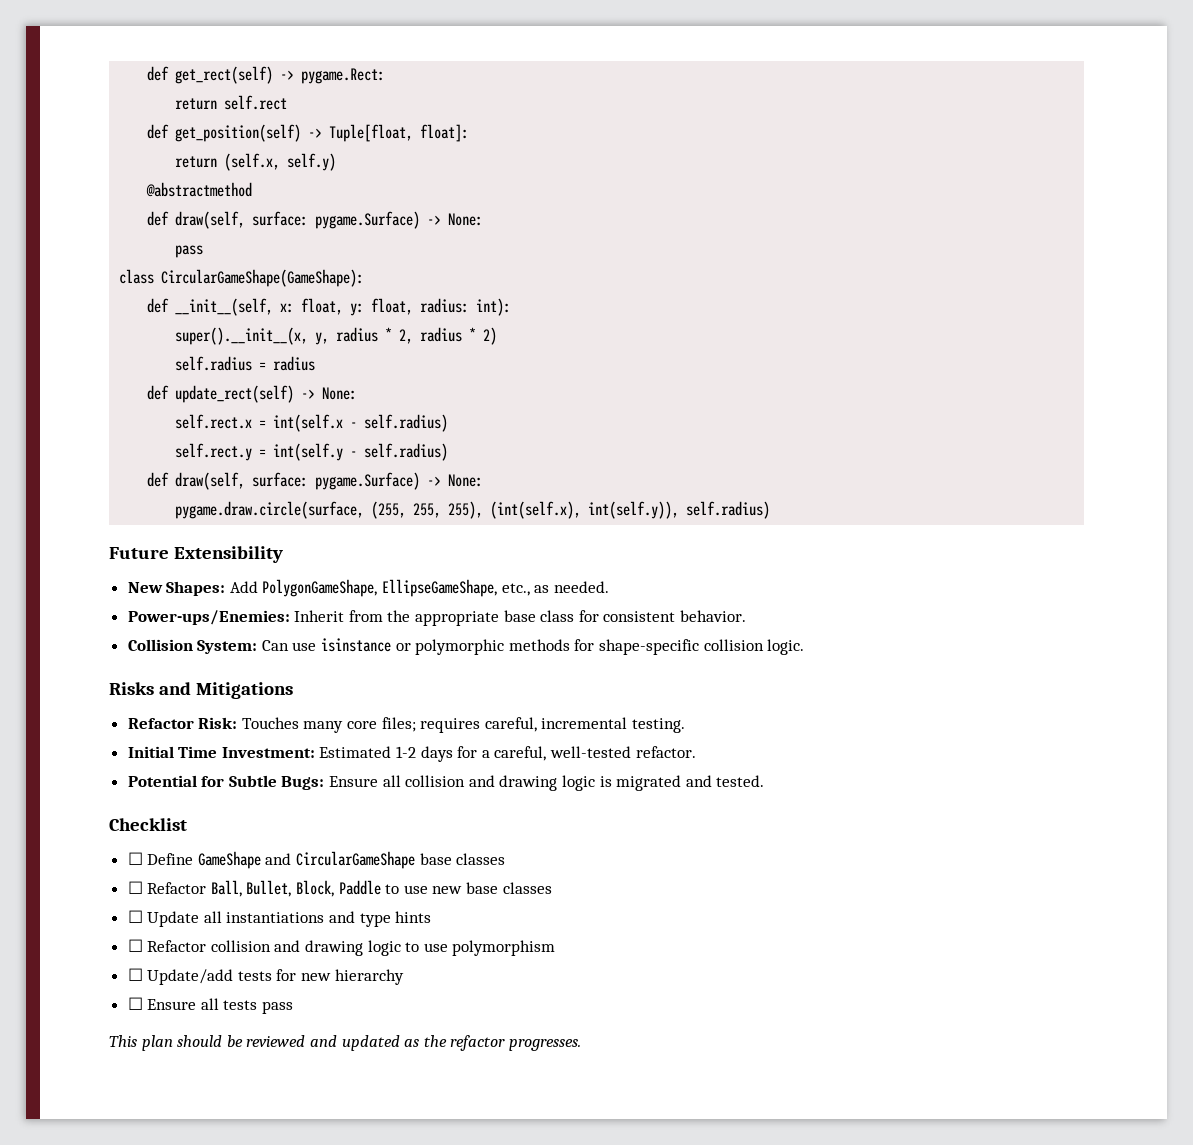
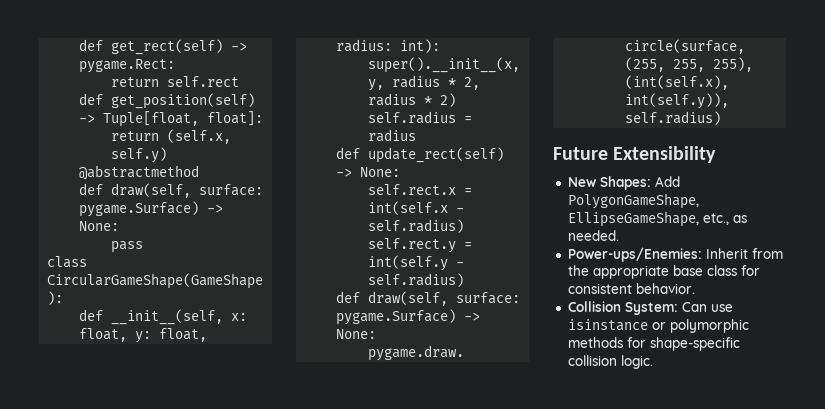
[109,682,293,699] [127,717,686,733] [127,746,696,762] [127,775,765,791] [109,818,187,831] [127,851,506,869] [127,880,552,897] [127,910,432,927] [127,939,556,956] [127,968,404,985] [127,997,294,1014] [109,1035,581,1051] // Risks and Mitigations // Refactor Risk: Touches many core files; requires careful, incremental testing. // Initial Time Investment: Estimated 1-2 days for a careful, well-tested refactor. // Potential for Subtle Bugs: Ensure all collision and drawing logic is migrated and tested. // Checklist // ☐ Define GameShape and CircularGameShape base classes // ☐ Refactor Ball, Bullet, Block, Paddle to use new base classes // ☐ Update all instantiations and type hints // ☐ Refactor collision and drawing logic to use polymorphism // ☐ Update/add tests for new hierarchy // ☐ Ensure all tests pass // This plan should be reviewed and updated as the refactor progresses. -> (653, 362) none

